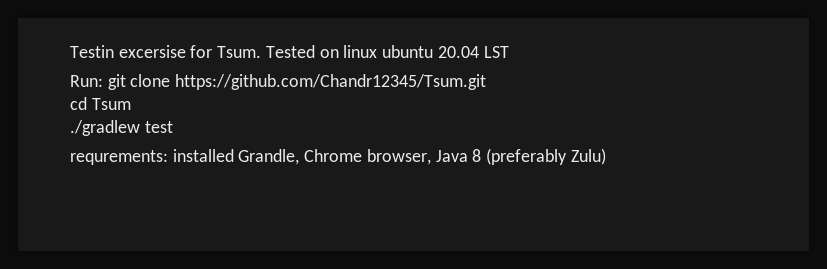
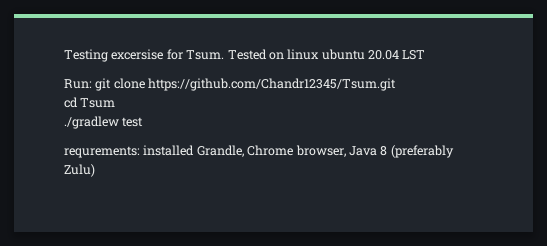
[70,45,114,58] Testin -> [64,49,108,62] Testing

